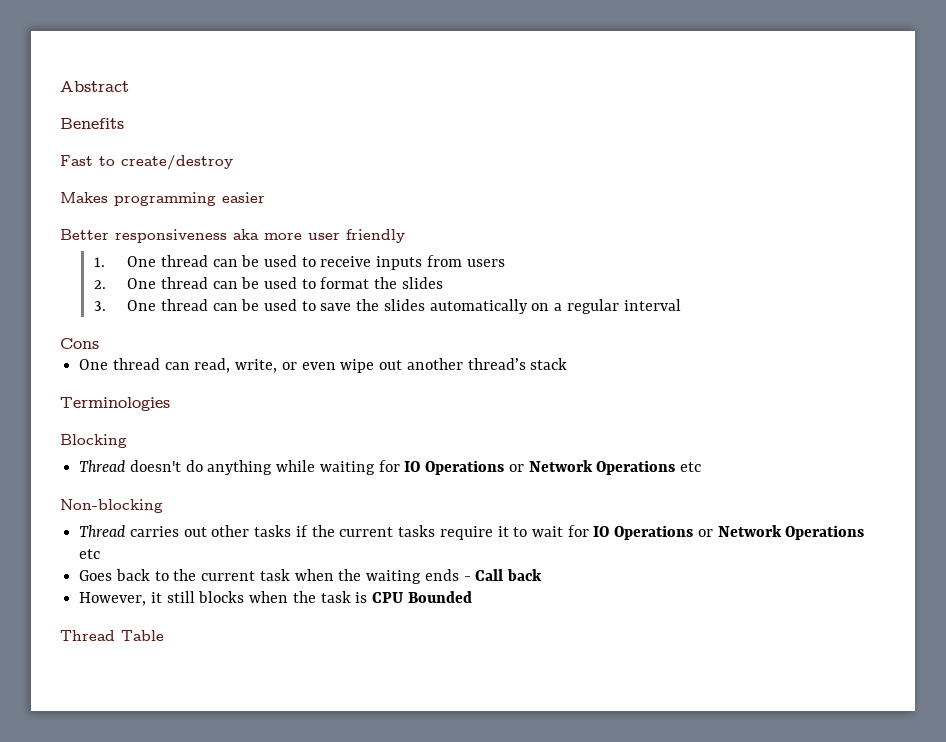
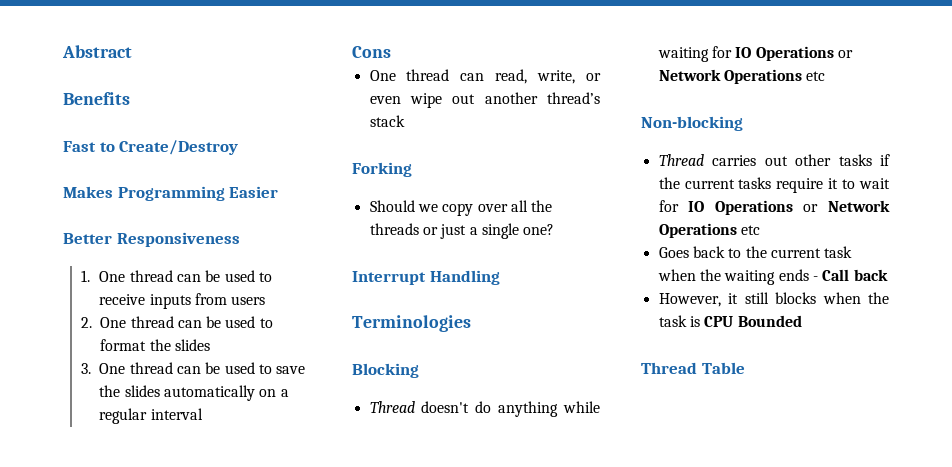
[121,155,233,170] create/destroy -> [119,140,239,155] Create/Destroy
[114,192,265,206] programming easier -> [117,186,279,201] Programming Easier
[115,229,405,243] responsiveness aka more user friendly -> [116,232,240,247] Responsiveness
(568, 364) none -> [352,162,412,177] [369,200,553,216] [369,223,555,239] [352,270,500,285] // Forking // Should we copy over all the threads or just a single one? // Interrupt Handling

